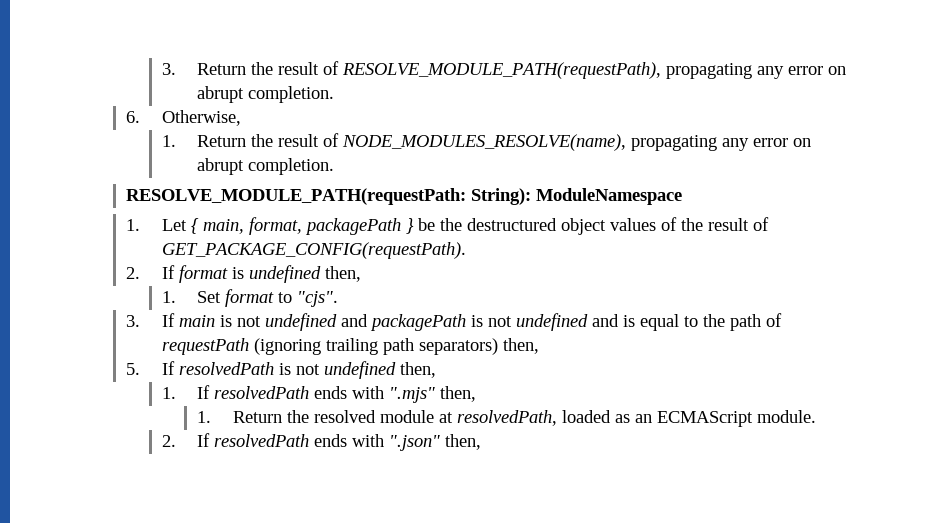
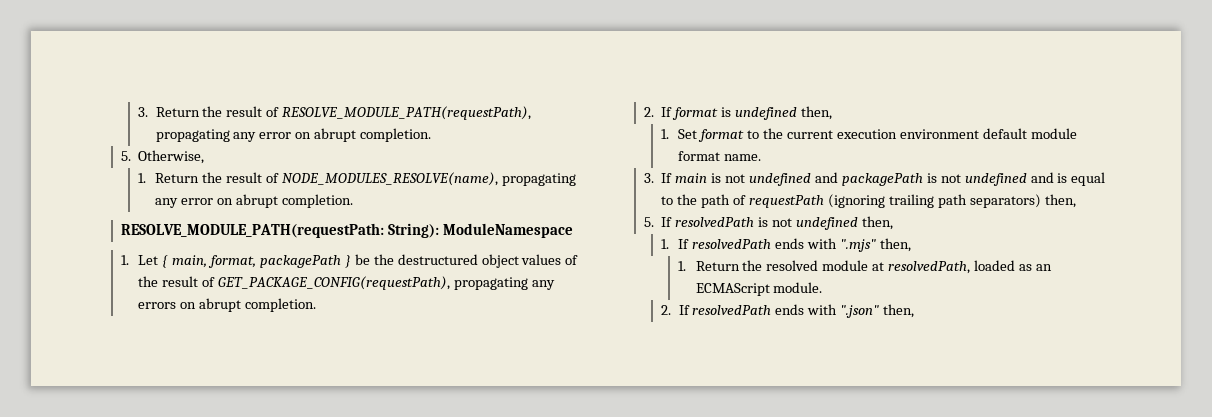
[126,111,141,123] 6. -> [121,151,132,161] 5.
[161,242,466,259] GET_PACKAGE_CONFIG(requestPath). -> [218,276,555,290] [138,298,317,312] GET_PACKAGE_CONFIG(requestPath), propagating any errors on abrupt completion.
[297,291,339,307] "cjs". -> [763,128,1077,139] [678,151,762,161] the current execution environment default module format name.

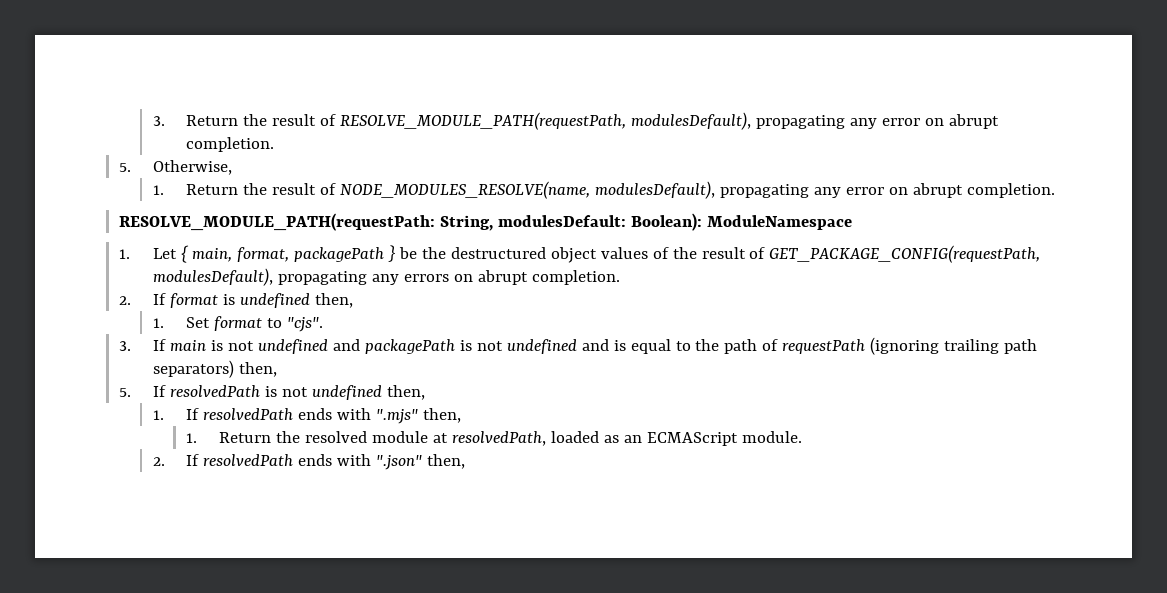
[282,106,532,120] RESOLVE_MODULE_PATH(requestPath), -> [339,112,751,130] RESOLVE_MODULE_PATH(requestPath, modulesDefault),
[282,172,499,186] NODE_MODULES_RESOLVE(name), -> [339,181,715,199] NODE_MODULES_RESOLVE(name, modulesDefault),
[388,223,440,238] String): -> [440,213,703,231] String, modulesDefault: Boolean):
[218,276,451,290] GET_PACKAGE_CONFIG(requestPath), -> [769,245,1041,263] [152,268,273,286] GET_PACKAGE_CONFIG(requestPath, modulesDefault),
[763,128,1077,139] [678,151,762,161] the current execution environment default module format name. -> [286,317,323,332] "cjs".

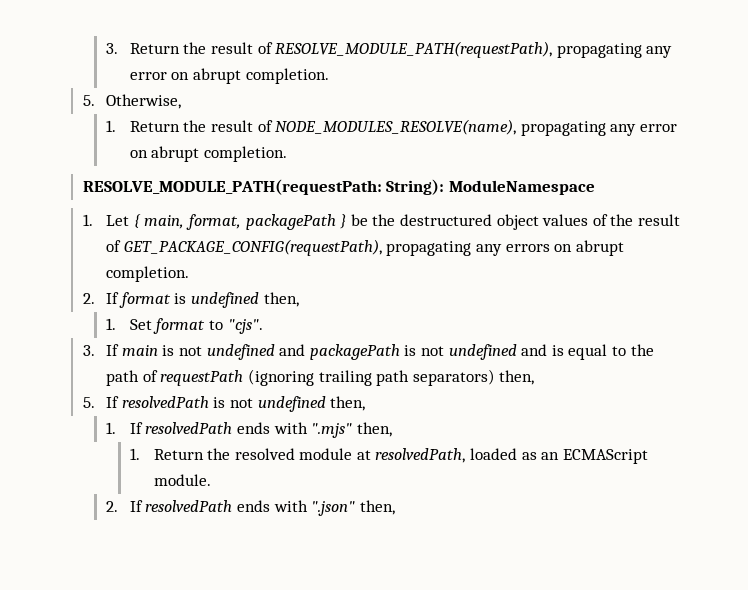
[339,112,751,130] RESOLVE_MODULE_PATH(requestPath, modulesDefault), -> [275,41,553,58] RESOLVE_MODULE_PATH(requestPath),
[339,181,715,199] NODE_MODULES_RESOLVE(name, modulesDefault), -> [275,119,517,135] NODE_MODULES_RESOLVE(name),
[440,213,703,231] String, modulesDefault: Boolean): -> [386,179,445,195] String):
[769,245,1041,263] [152,268,273,286] GET_PACKAGE_CONFIG(requestPath, modulesDefault), -> [123,239,382,256] GET_PACKAGE_CONFIG(requestPath),

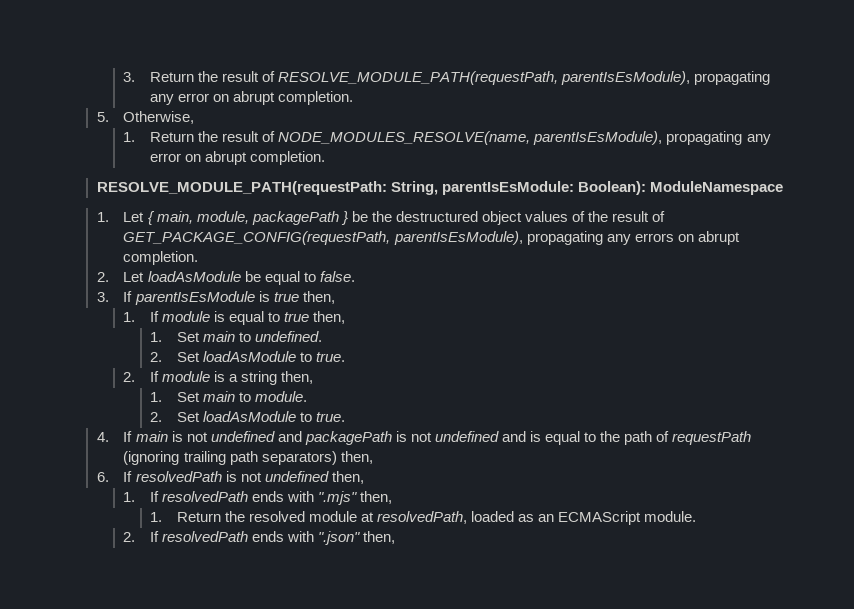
[275,41,553,58] RESOLVE_MODULE_PATH(requestPath), -> [278,71,691,85] RESOLVE_MODULE_PATH(requestPath, parentIsEsModule),
[275,119,517,135] NODE_MODULES_RESOLVE(name), -> [278,131,663,145] NODE_MODULES_RESOLVE(name, parentIsEsModule),
[386,179,445,195] String): -> [390,181,646,195] String, parentIsEsModule: Boolean):
[186,214,242,230] format, -> [196,211,249,224] module,
[123,239,382,256] GET_PACKAGE_CONFIG(requestPath), -> [123,231,523,245] GET_PACKAGE_CONFIG(requestPath, parentIsEsModule),
[106,292,299,308] [106,318,263,334] [82,345,95,356] If format is undefined then, // 1. Set format to "cjs". // 3. -> [123,271,355,285] [96,291,335,305] [123,311,346,325] [150,331,323,342] [150,351,346,362] [123,371,314,385] [150,391,308,402] [150,411,346,422] [96,432,109,442] Let loadAsModule be equal to false. // 3. If parentIsEsModule is true then, // 1. If module is equal to true then, // 1. Set main to undefined. // 2. Set loadAsModule to true. // 2. If module is a string then, // 1. Set main to module. // 2. Set loadAsModule to true. // 4.
[82,397,95,408] 5. -> [96,472,109,482] 6.

